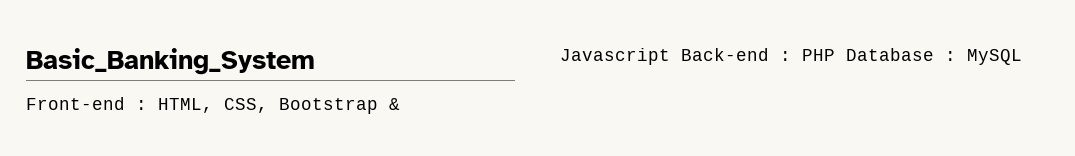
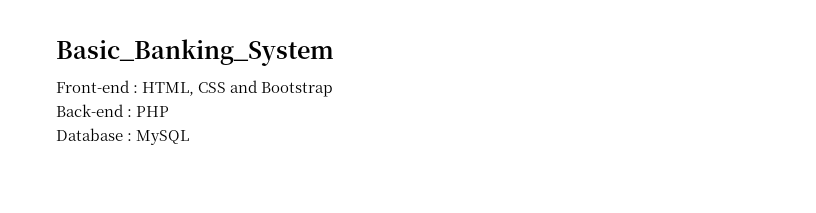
[224,98,268,113] CSS, -> [198,80,259,93] CSS and
[389,98,400,110] [560,48,670,65] & Javascript -> (334, 89) //
(835, 55) none -> (170, 111) //

